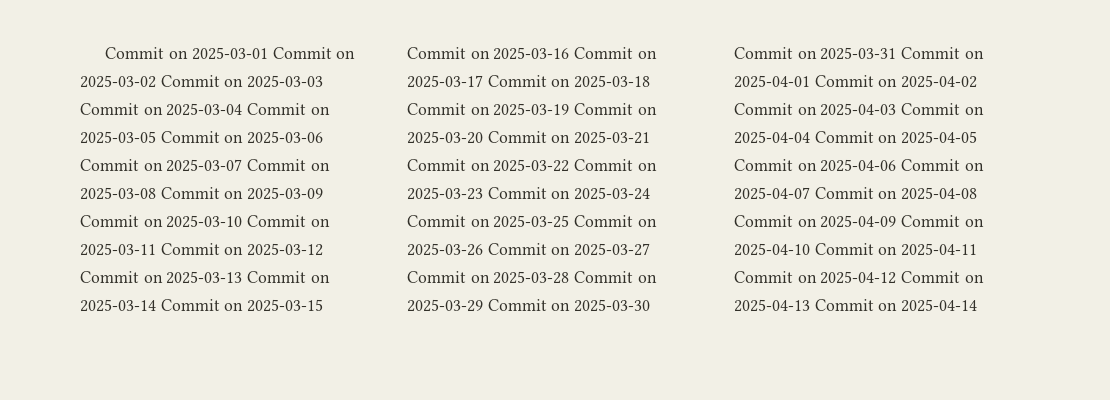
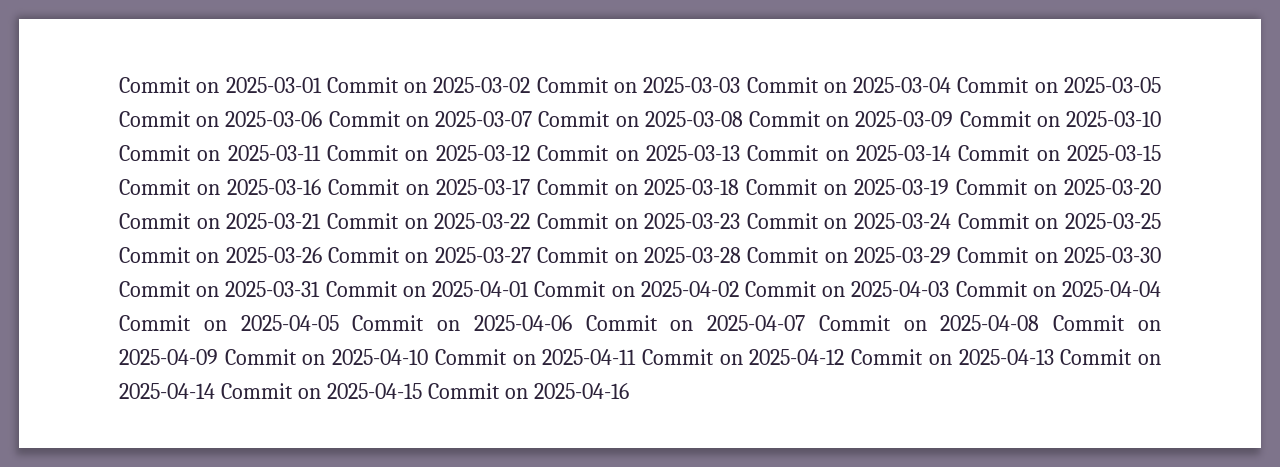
(978, 305) none -> [220,383,629,399] Commit on 2025-04-15 Commit on 2025-04-16

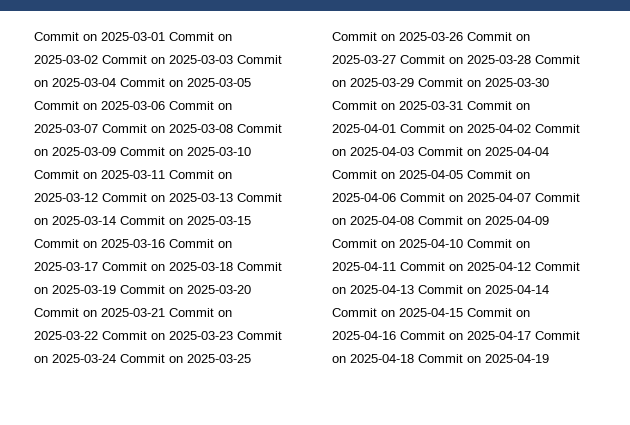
(629, 391) none -> [400,331,580,340] [332,354,549,363] Commit on 2025-04-17 Commit on 2025-04-18 Commit on 2025-04-19

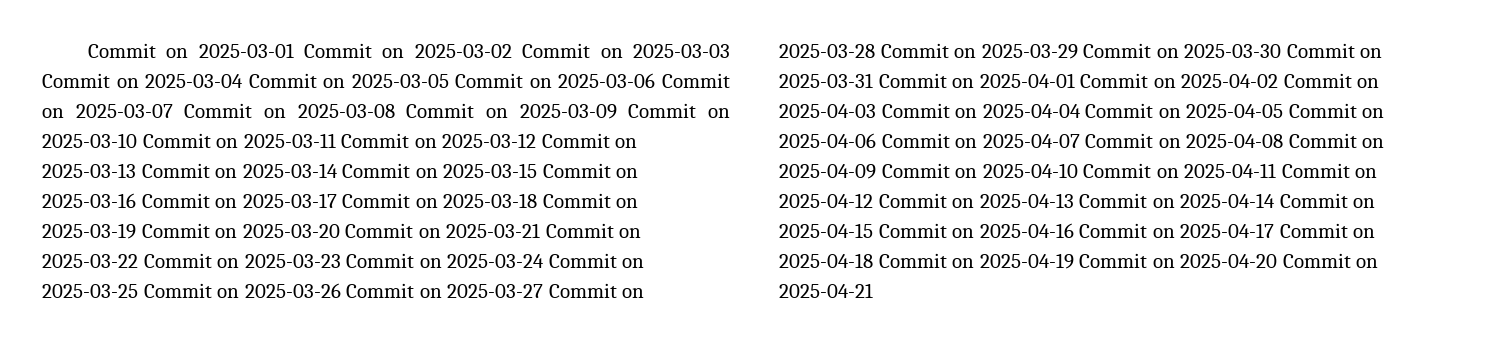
(549, 358) none -> [1079,253,1379,268] [779,283,873,298] Commit on 2025-04-20 Commit on 2025-04-21

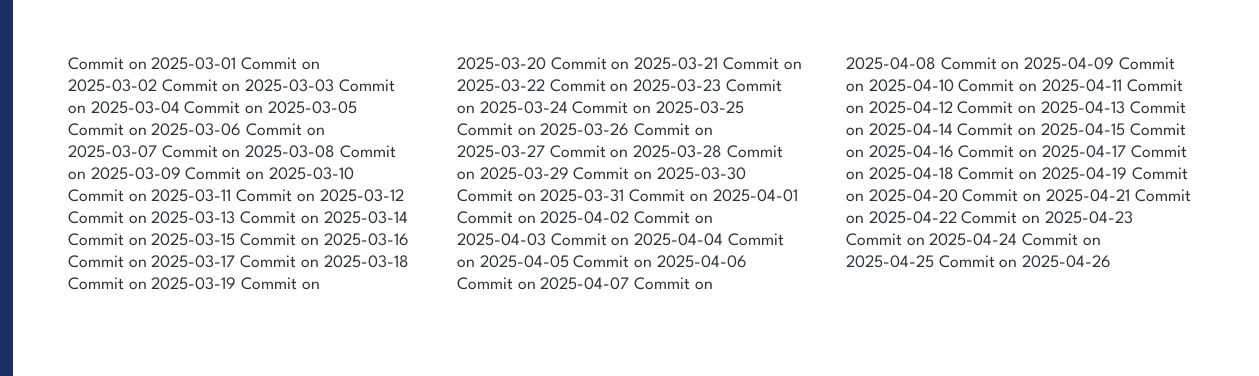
(873, 290) none -> [1134,189,1191,202] [846,211,1133,224] [846,233,1101,246] [846,255,1112,268] Commit on 2025-04-22 Commit on 2025-04-23 Commit on 2025-04-24 Commit on 2025-04-25 Commit on 2025-04-26

